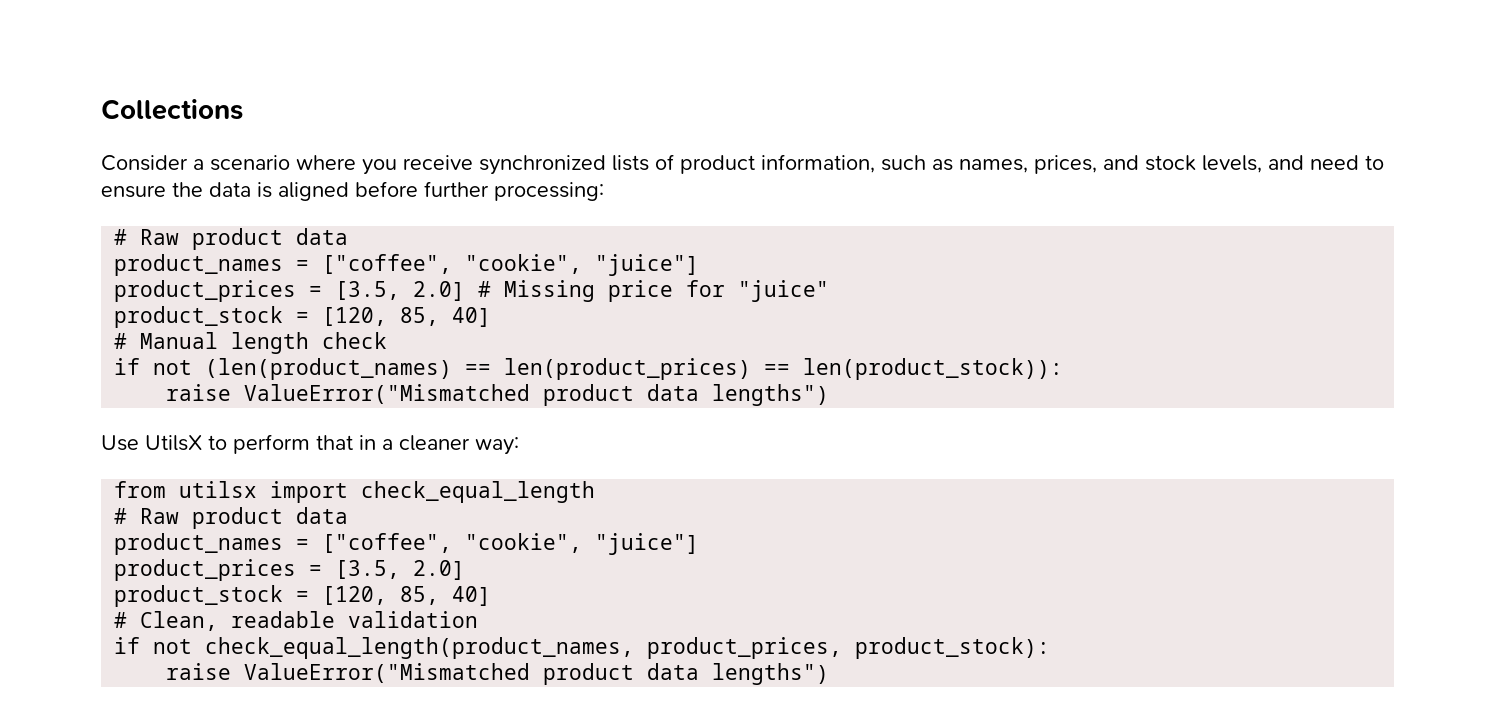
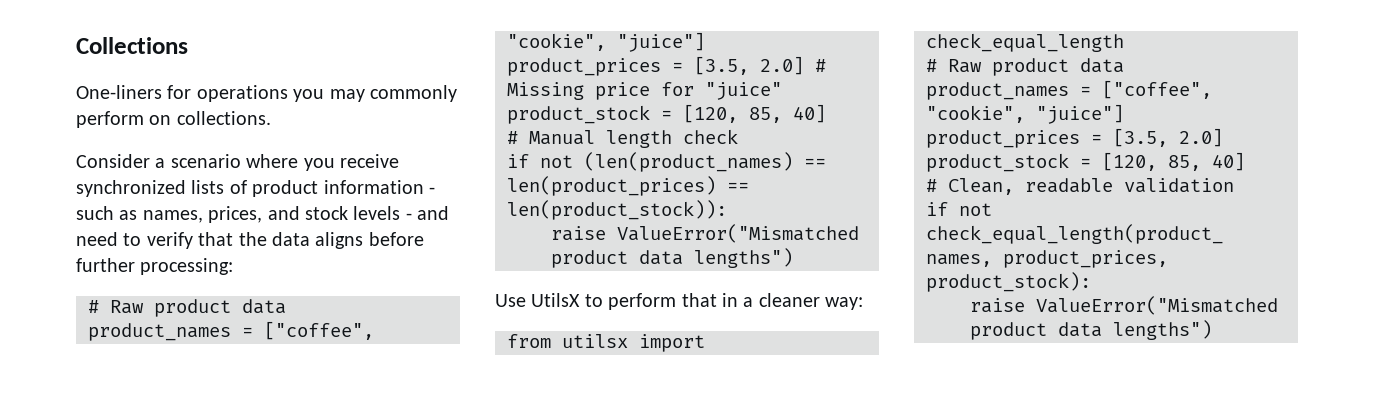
(243, 109) none -> [76,85,457,102] [76,111,271,128] // One-liners for operations you may commonly perform on collections.
[761,154,875,173] information, -> [323,180,435,194] information -
[1202,155,1262,173] levels, -> [353,206,412,220] levels -
[101,182,349,201] ensure the data is aligned -> [146,232,364,249] verify that the data aligns

